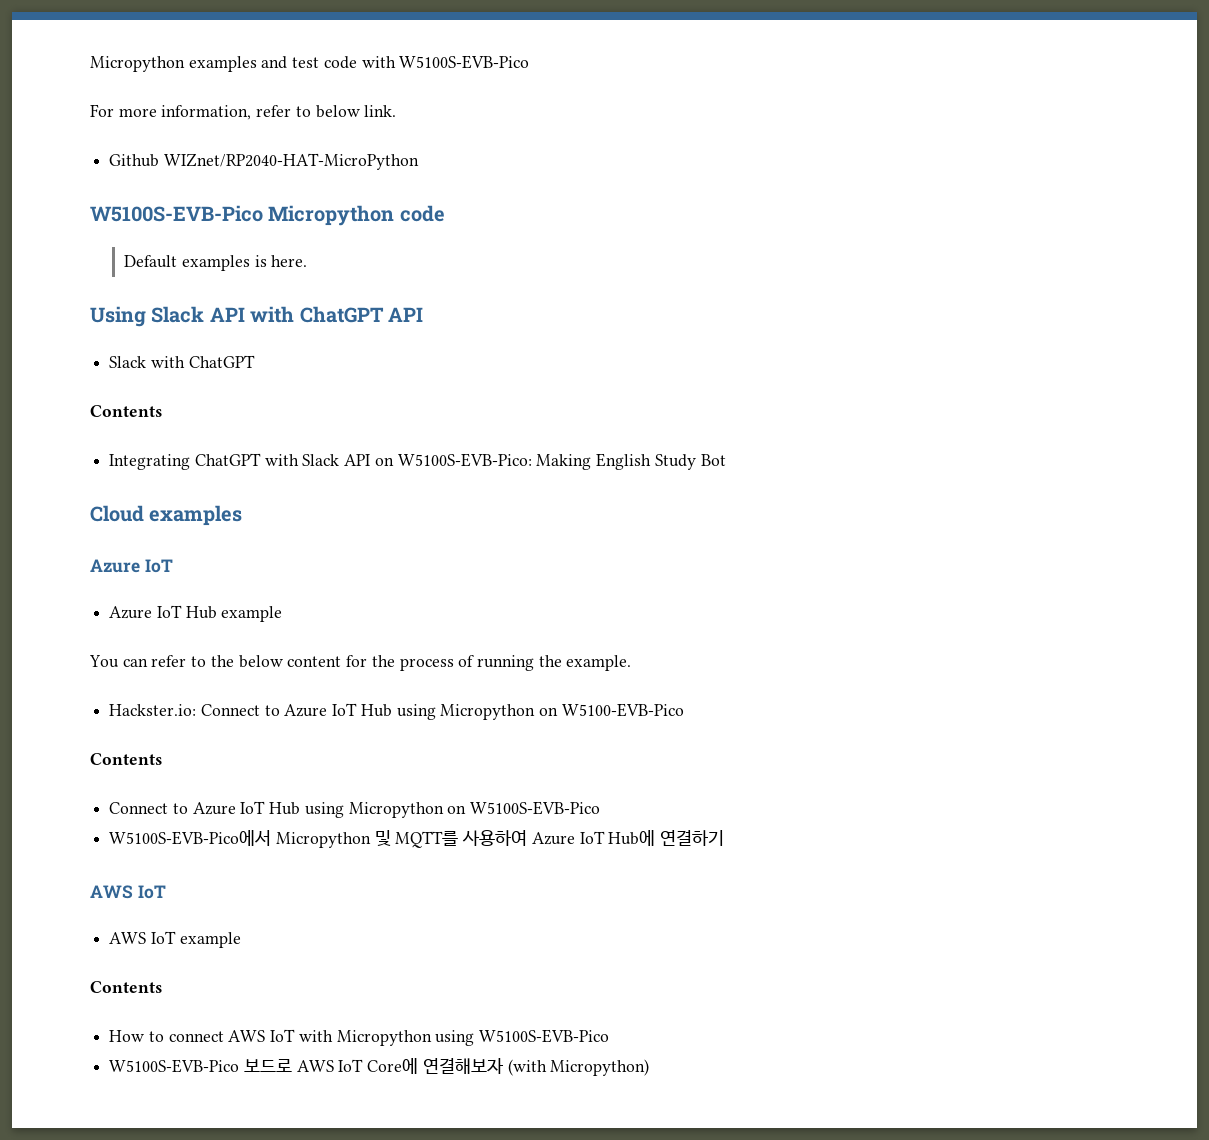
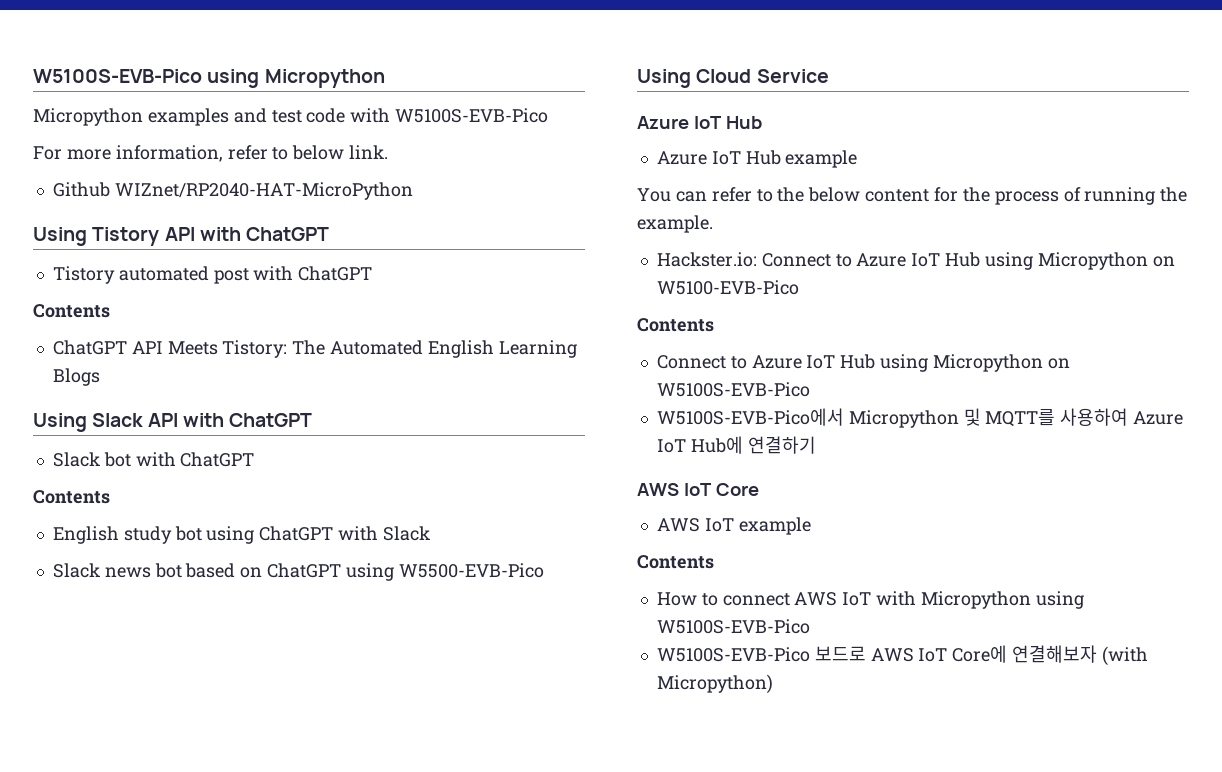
(90, 64) none -> [33,69,385,88] W5100S-EVB-Pico using Micropython //
[90,205,445,226] [124,255,308,271] W5100S-EVB-Pico Micropython code // Default examples is here. -> [33,227,330,246] [52,266,373,284] [33,304,110,318] [52,340,577,358] [52,368,100,386] Using Tistory API with ChatGPT // Tistory automated post with ChatGPT // Contents // ChatGPT API Meets Tistory: The Automated English Learning Blogs
[388,307,423,322] [109,355,255,368] [90,405,162,417] [109,454,191,470] API // Slack with ChatGPT // Contents // Integrating -> [52,452,255,467] [33,490,110,504] [52,526,255,544] // Slack bot with ChatGPT // Contents // English study bot using
[344,453,726,470] [90,505,243,526] [90,559,173,573] API on W5100S-EVB-Pico: Making English Study Bot // Cloud examples // Azure IoT -> [52,563,544,581] [637,69,829,88] [637,116,762,129] // Slack news bot based on ChatGPT using W5500-EVB-Pico // Using Cloud Service // Azure IoT Hub
(166, 892) none -> [715,483,759,496] Core

